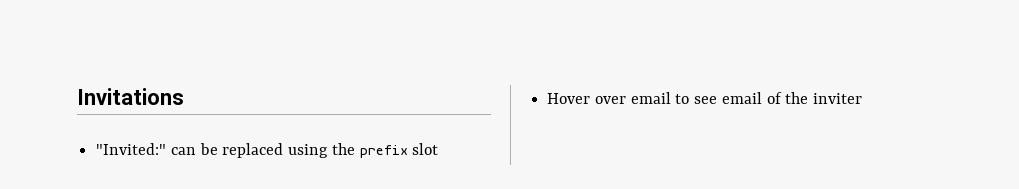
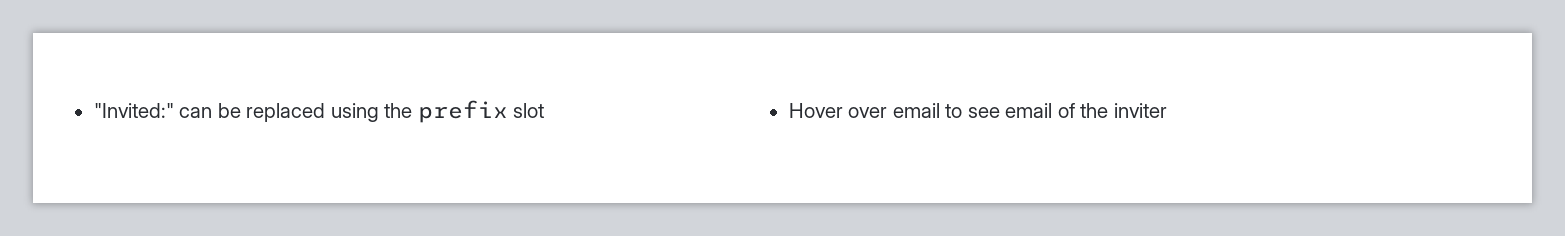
[77,88,184,105] Invitations // -> (93, 110) none

